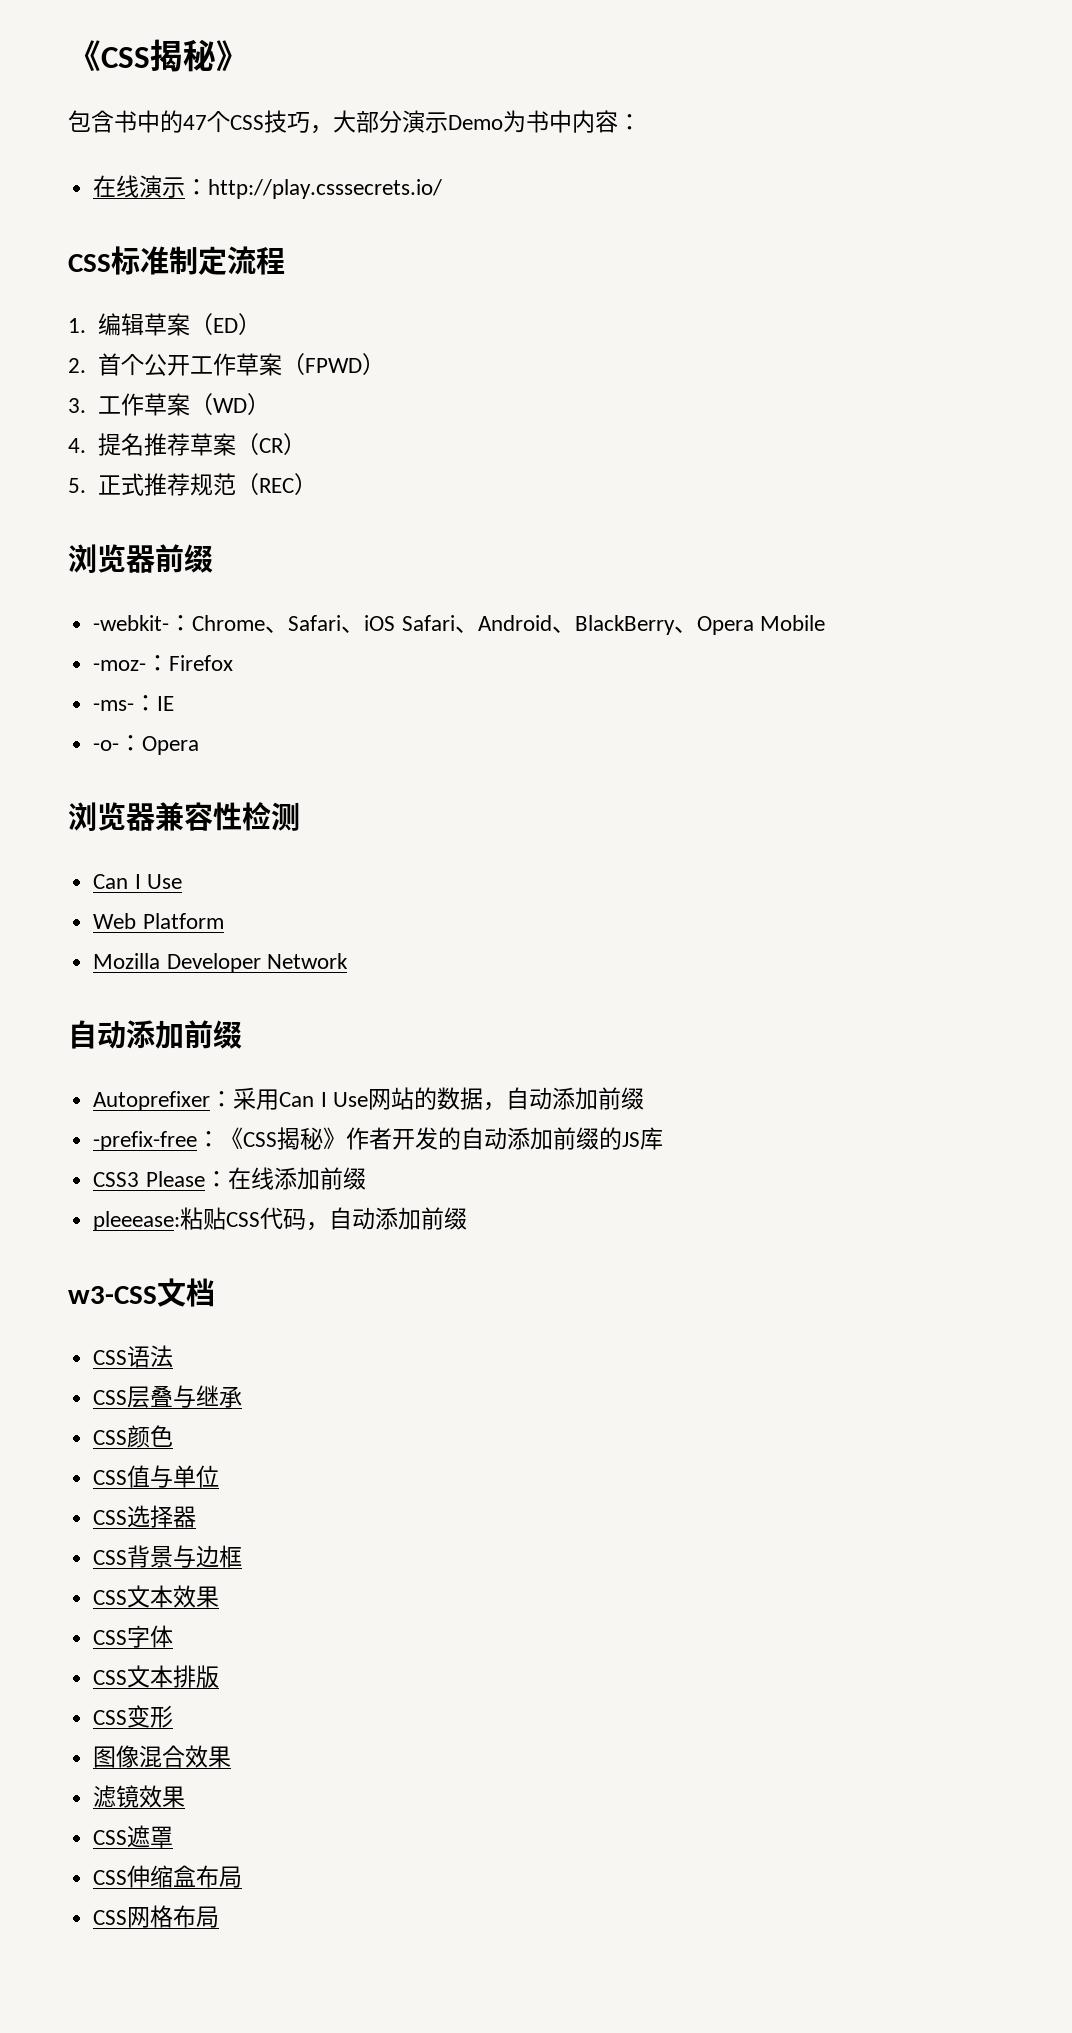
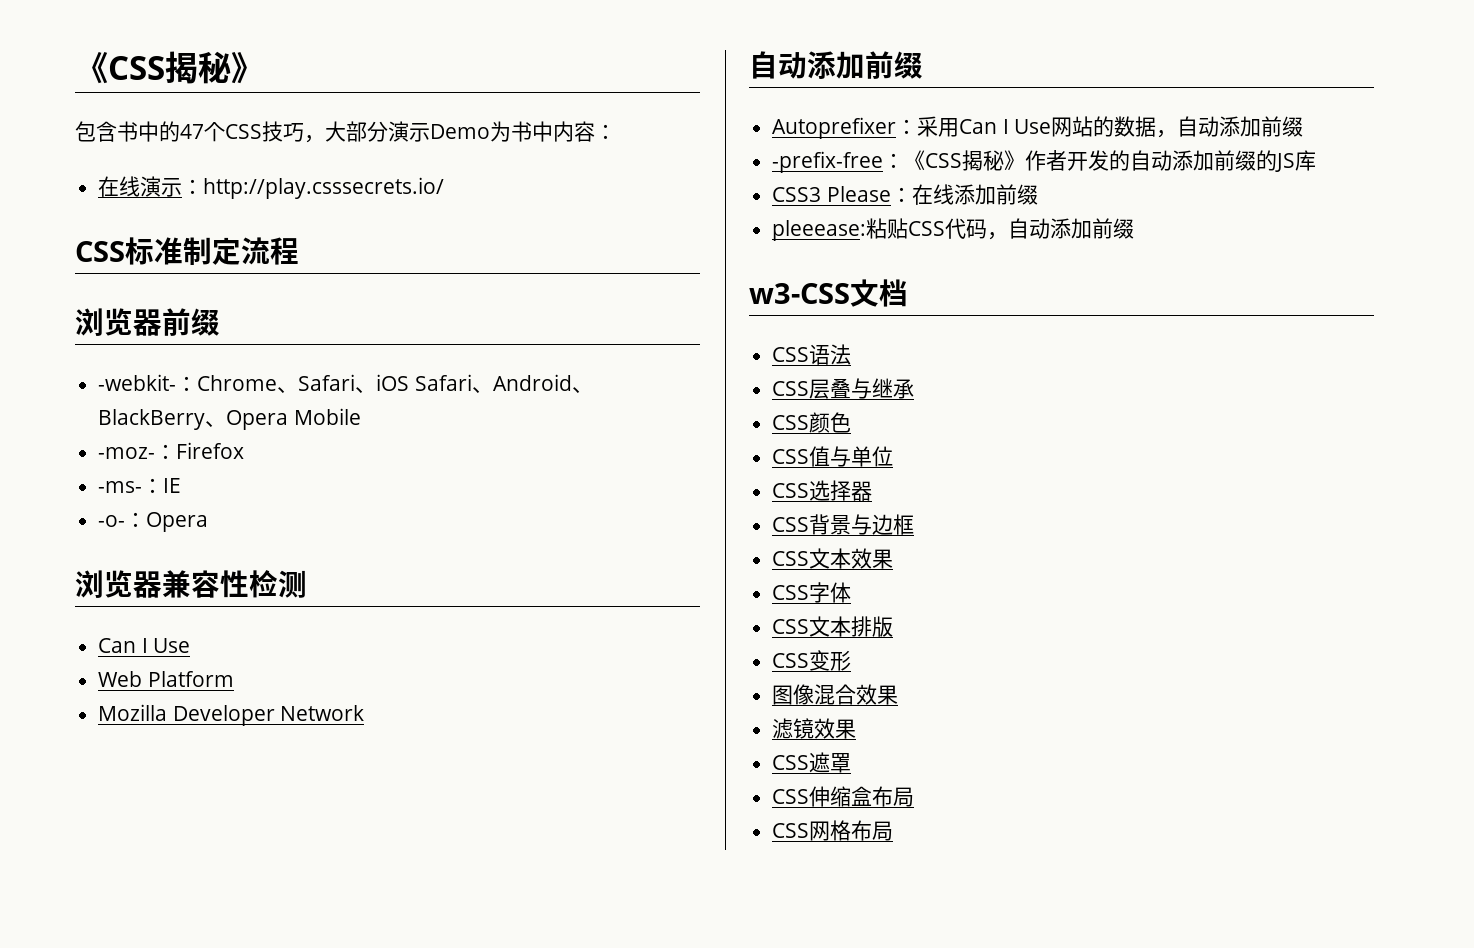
[68,313,261,336] [68,353,385,376] [68,393,270,416] [68,433,306,456] [68,473,317,496] // 1.编辑草案（ED） // 2.首个公开工作草案（FPWD） // 3.工作草案（WD） // 4.提名推荐草案（CR） // 5.正式推荐规范（REC） -> (299, 251) none

